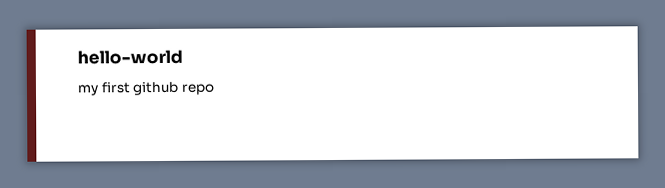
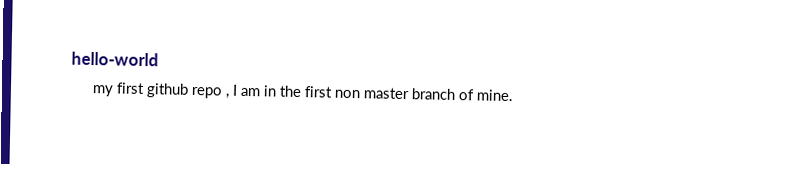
(215, 89) none -> [225,84,515,102] , I am in the first non master branch of mine.

